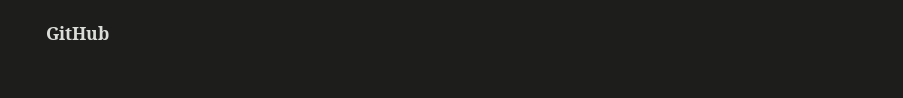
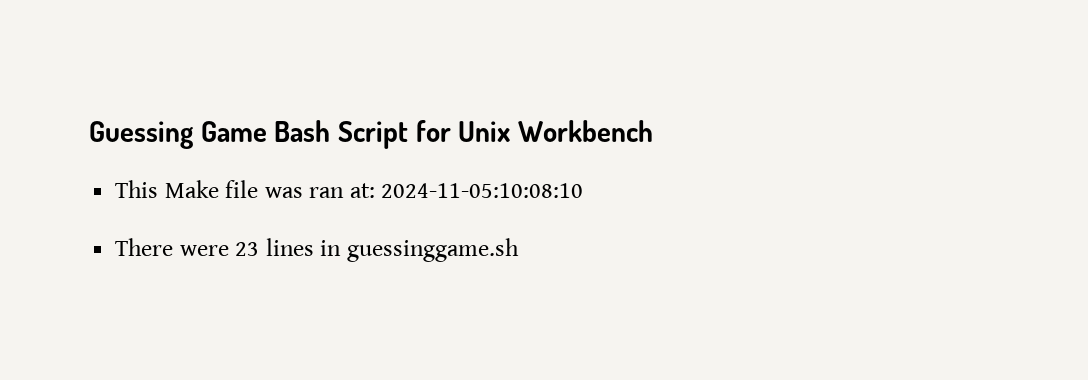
[46,26,109,40] GitHub -> [89,120,654,149] [115,180,584,198] [115,238,519,262] Guessing Game Bash Script for Unix Workbench // This Make file was ran at: 2024-11-05:10:08:10 // There were 23 lines in guessinggame.sh

